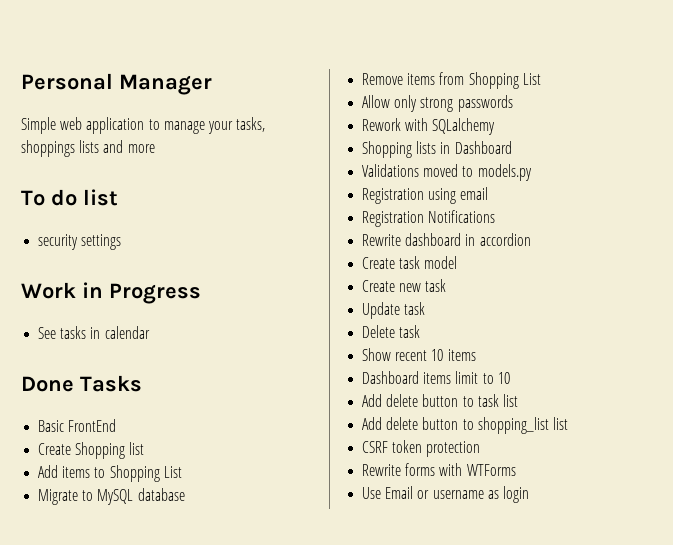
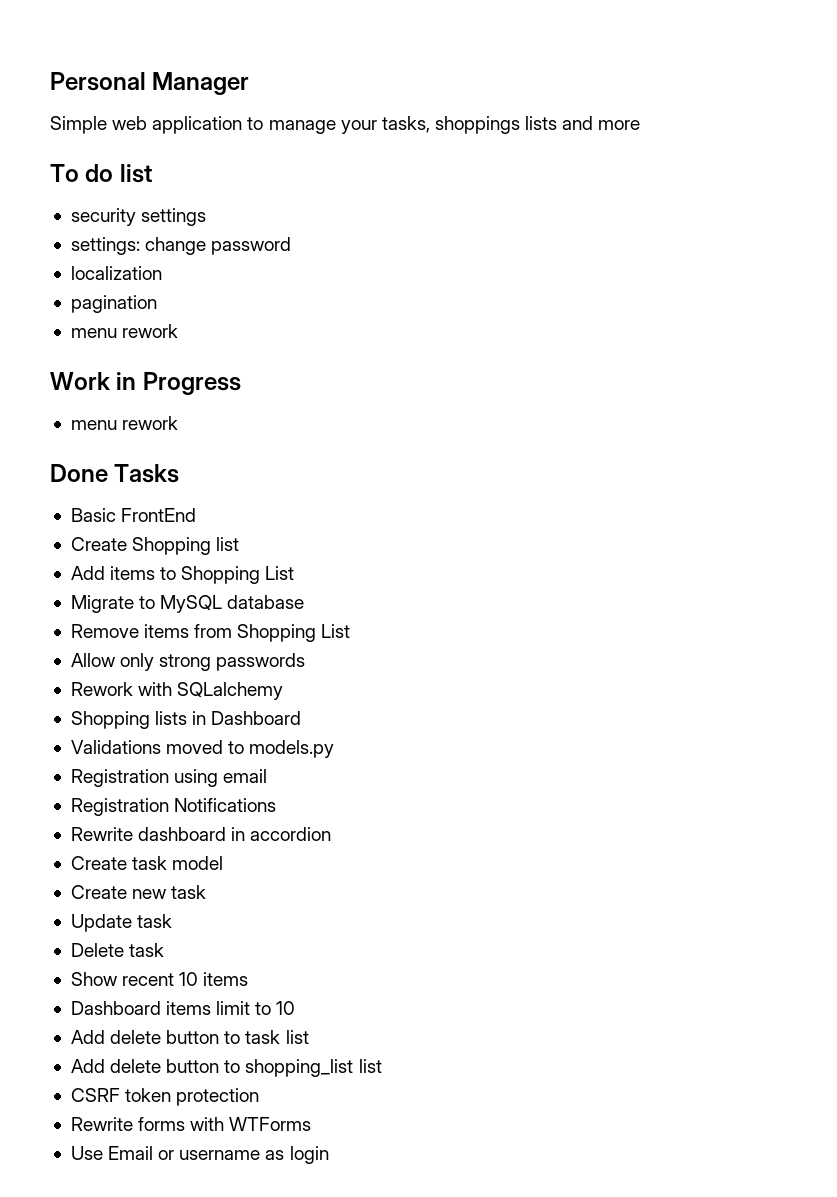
(122, 242) none -> [70,237,292,255] [70,266,162,280] [70,295,157,313] [70,324,179,338] // settings: change password // localization // pagination // menu rework
[38,326,150,339] See tasks in calendar -> [70,416,179,430] menu rework

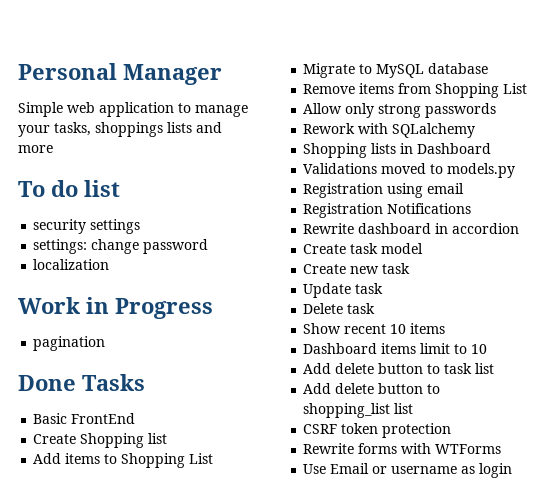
[70,295,157,313] [70,324,179,338] // pagination // menu rework -> (110, 264) none
[70,416,179,430] menu rework -> [33,336,106,351] pagination

